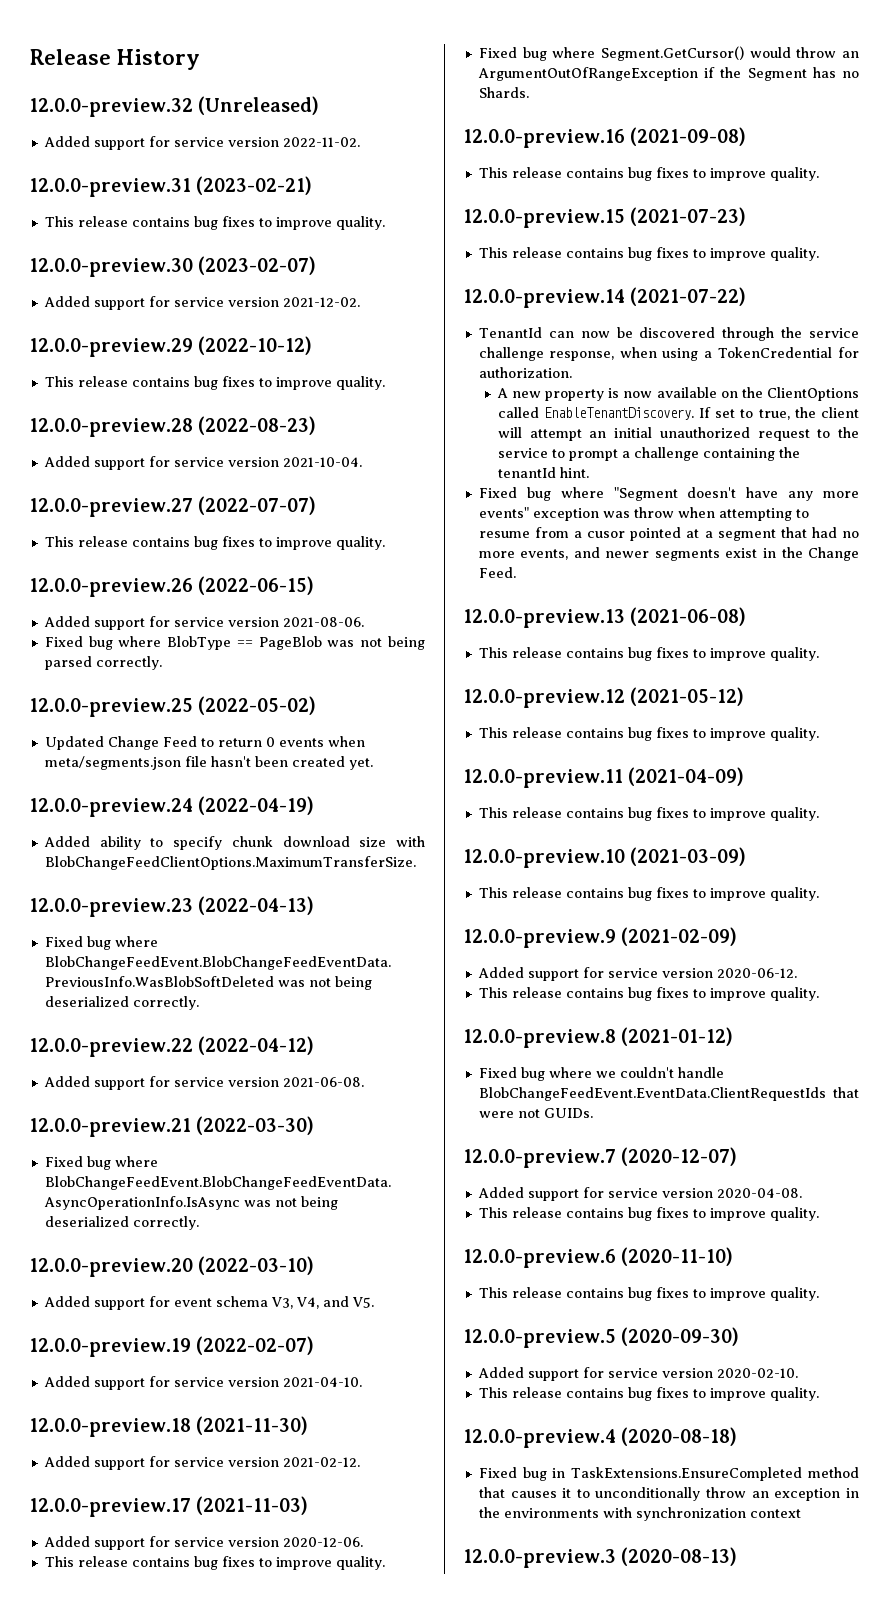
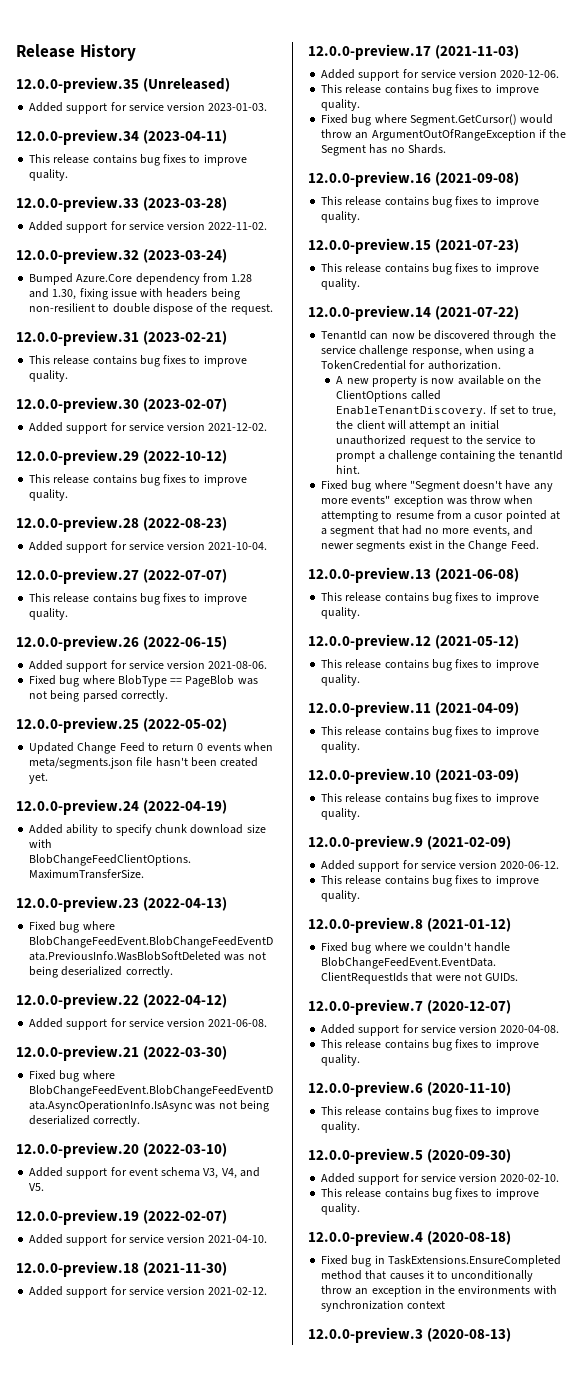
[29,98,193,117] 12.0.0-preview.32 -> [16,77,139,93] 12.0.0-preview.35
(320, 105) none -> [29,102,268,114] [16,129,228,145] [29,154,247,166] [29,169,69,181] [16,196,228,212] // Added support for service version 2023-01-03. // 12.0.0-preview.34 (2023-04-11) // This release contains bug fixes to improve quality. // 12.0.0-preview.33 (2023-03-28)
(360, 142) none -> [16,248,228,264] [29,273,253,285] [29,288,240,300] [29,303,273,315] // 12.0.0-preview.32 (2023-03-24) // Bumped Azure.Core dependency from 1.28 and 1.30, fixing issue with headers being non-resilient to double dispose of the request.

